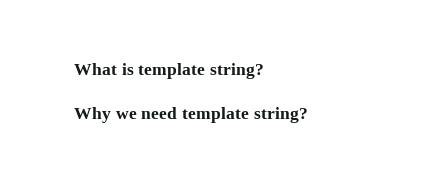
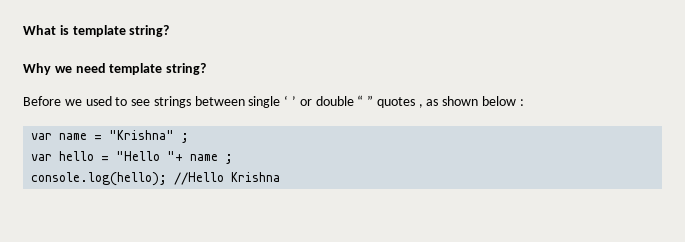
(308, 115) none -> [23,95,524,108] [31,130,190,143] [31,151,234,164] [31,172,281,186] // Before we used to see strings between single ‘ ’ or double “ ” quotes , as shown below : // var name = "Krishna" ; // var hello = "Hello "+ name ; // console.log(hello); //Hello Krishna

